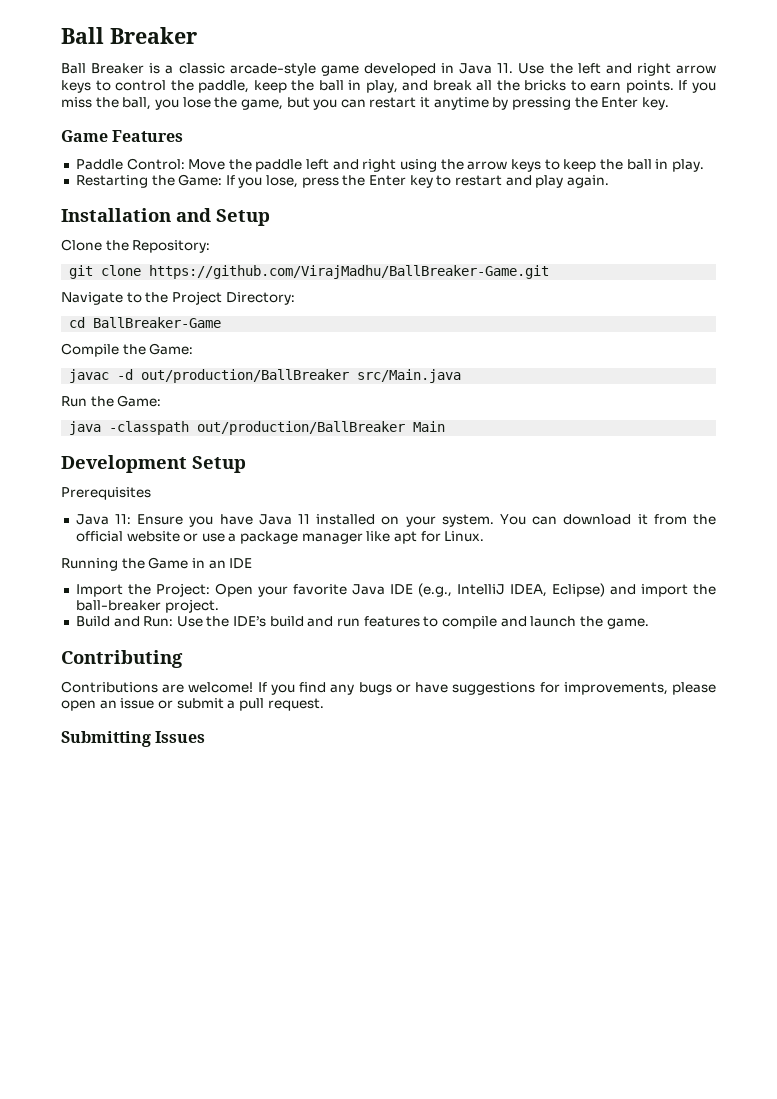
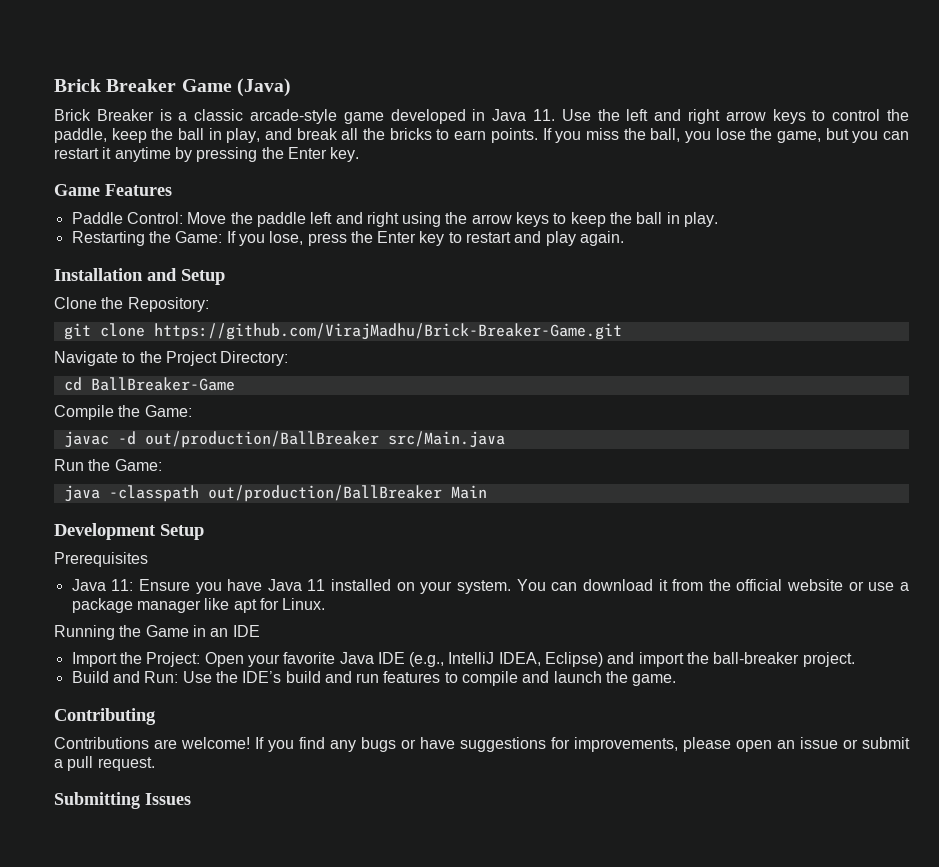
[61,27,197,44] [61,63,86,74] Ball Breaker // Ball -> [54,78,291,97] [54,109,91,121] Brick Breaker Game (Java) // Brick
[149,265,550,279] https://github.com/VirajMadhu/BallBreaker-Game.git -> [153,323,622,340] https://github.com/VirajMadhu/Brick-Breaker-Game.git

